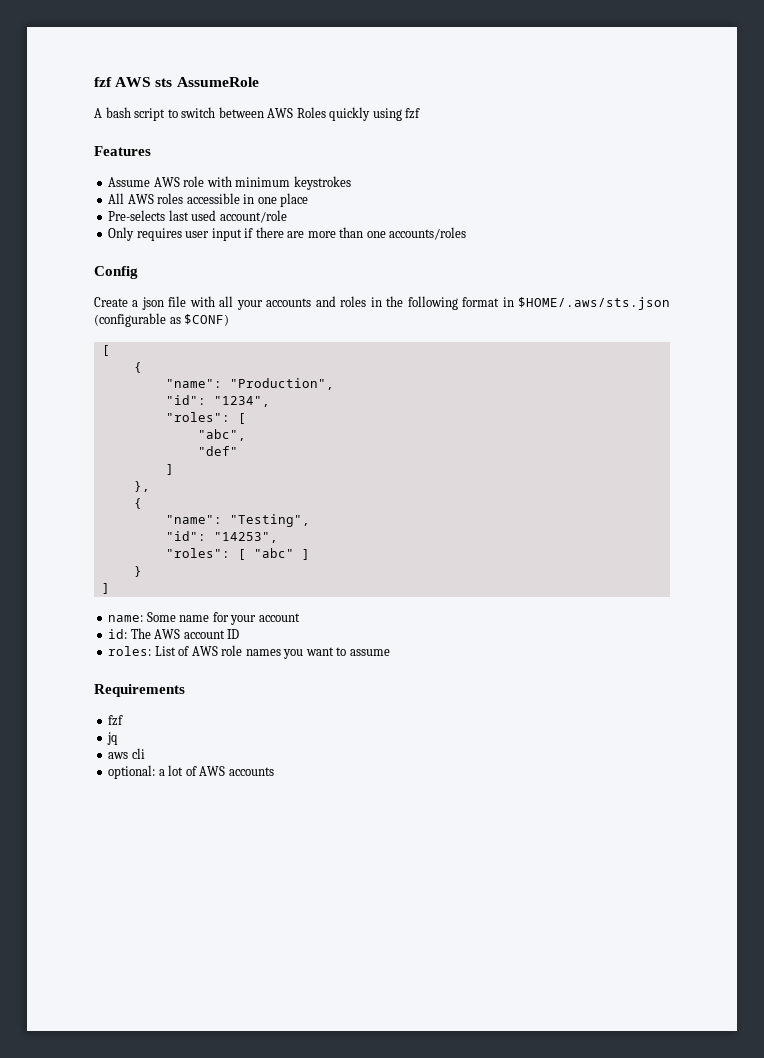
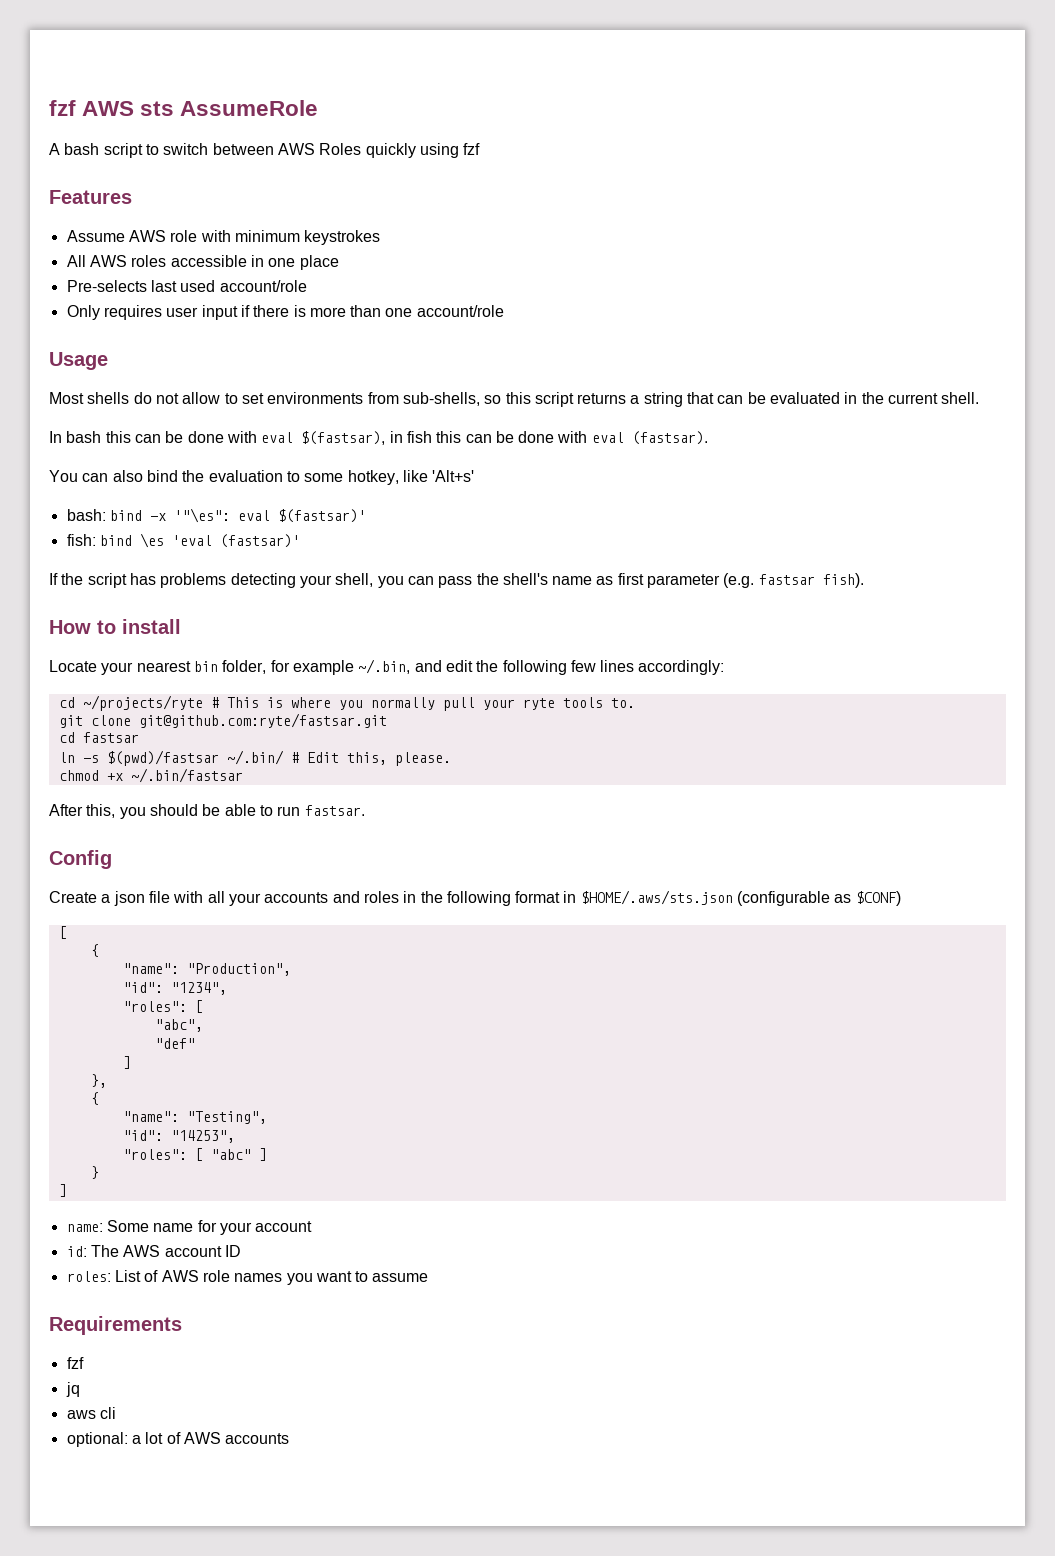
[287,231,305,238] are -> [293,305,306,317] is
[389,227,467,240] accounts/roles -> [416,305,504,317] [49,352,108,370] [49,392,980,407] [49,431,708,445] [49,470,475,485] [66,508,366,523] [66,533,300,548] [49,573,864,588] [49,619,181,634] [49,659,725,675] [58,695,635,711] [58,713,387,728] [58,732,139,743] [58,750,451,766] [58,768,243,783] [49,804,365,819] account/role // Usage // Most shells do not allow to set environments from sub-shells, so this script returns a string that can be evaluated in the current shell. // In bash this can be done with eval $(fastsar), in fish this can be done with eval (fastsar). // You can also bind the evaluation to some hotkey, like 'Alt+s' // bash: bind -x '"\es": eval $(fastsar)' // fish: bind \es 'eval (fastsar)' // If the script has problems detecting your shell, you can pass the shell's name as first parameter (e.g. fastsar fish). // How to install // Locate your nearest bin folder, for example ~/.bin, and edit the following few lines accordingly: // cd ~/projects/ryte # This is where you normally pull your ryte tools to. // git clone git@github.com:ryte/fastsar.git // cd fastsar // ln -s $(pwd)/fastsar ~/.bin/ # Edit this, please. // chmod +x ~/.bin/fastsar // After this, you should be able to run fastsar.

